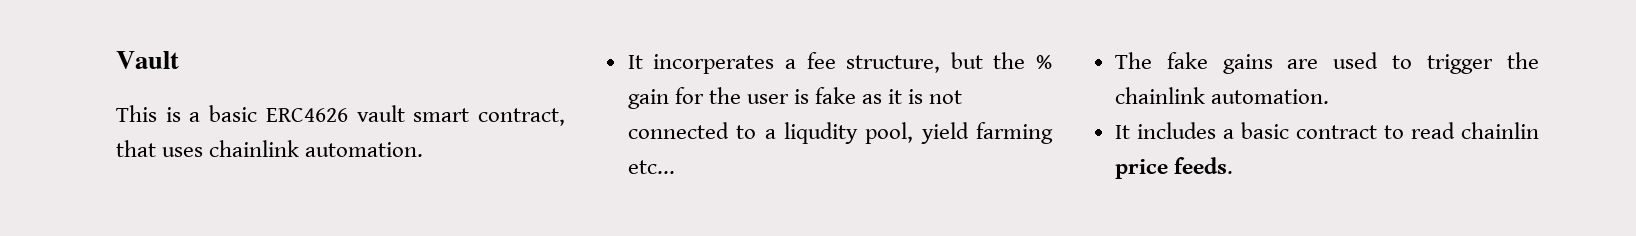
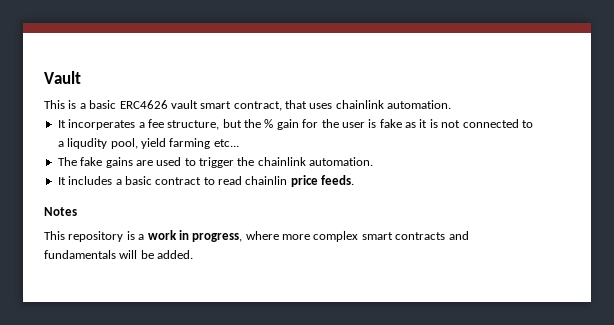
(1233, 165) none -> [44,207,77,216] [44,230,469,242] [44,250,194,259] // Notes // This repository is a work in progress, where more complex smart contracts and fundamentals will be added.

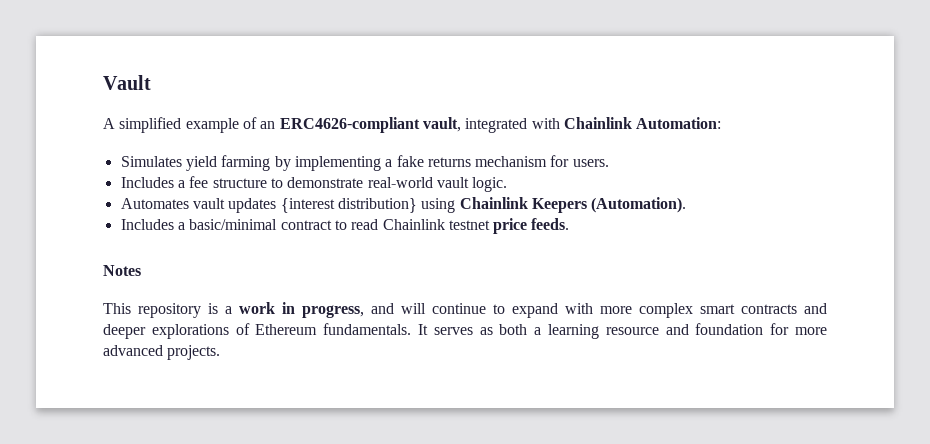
[44,100,452,111] [57,119,533,130] [57,138,239,149] [57,157,374,168] [57,176,152,185] This is a basic ERC4626 vault smart contract, that uses chainlink automation. // It incorperates a fee structure, but the % gain for the user is fake as it is not connected to a liqudity pool, yield farming etc... // The fake gains are used to trigger the chainlink automation. // It includes a basic -> [103,117,722,133] [120,155,609,171] [120,176,508,192] [120,197,687,213] [120,219,278,230] A simplified example of an ERC4626-compliant vault, integrated with Chainlink Automation: // Simulates yield farming by implementing a fake returns mechanism for users. // Includes a fee structure to demonstrate real-world vault logic. // Automates vault updates {interest distribution} using Chainlink Keepers (Automation). // Includes a basic/minimal
[245,176,288,185] chainlin -> [382,219,490,230] Chainlink testnet
[245,231,279,240] where -> [371,303,593,318] and will continue to expand with
[44,250,194,259] fundamentals will be added. -> [103,323,827,339] [103,345,221,360] deeper explorations of Ethereum fundamentals. It serves as both a learning resource and foundation for more advanced projects.

